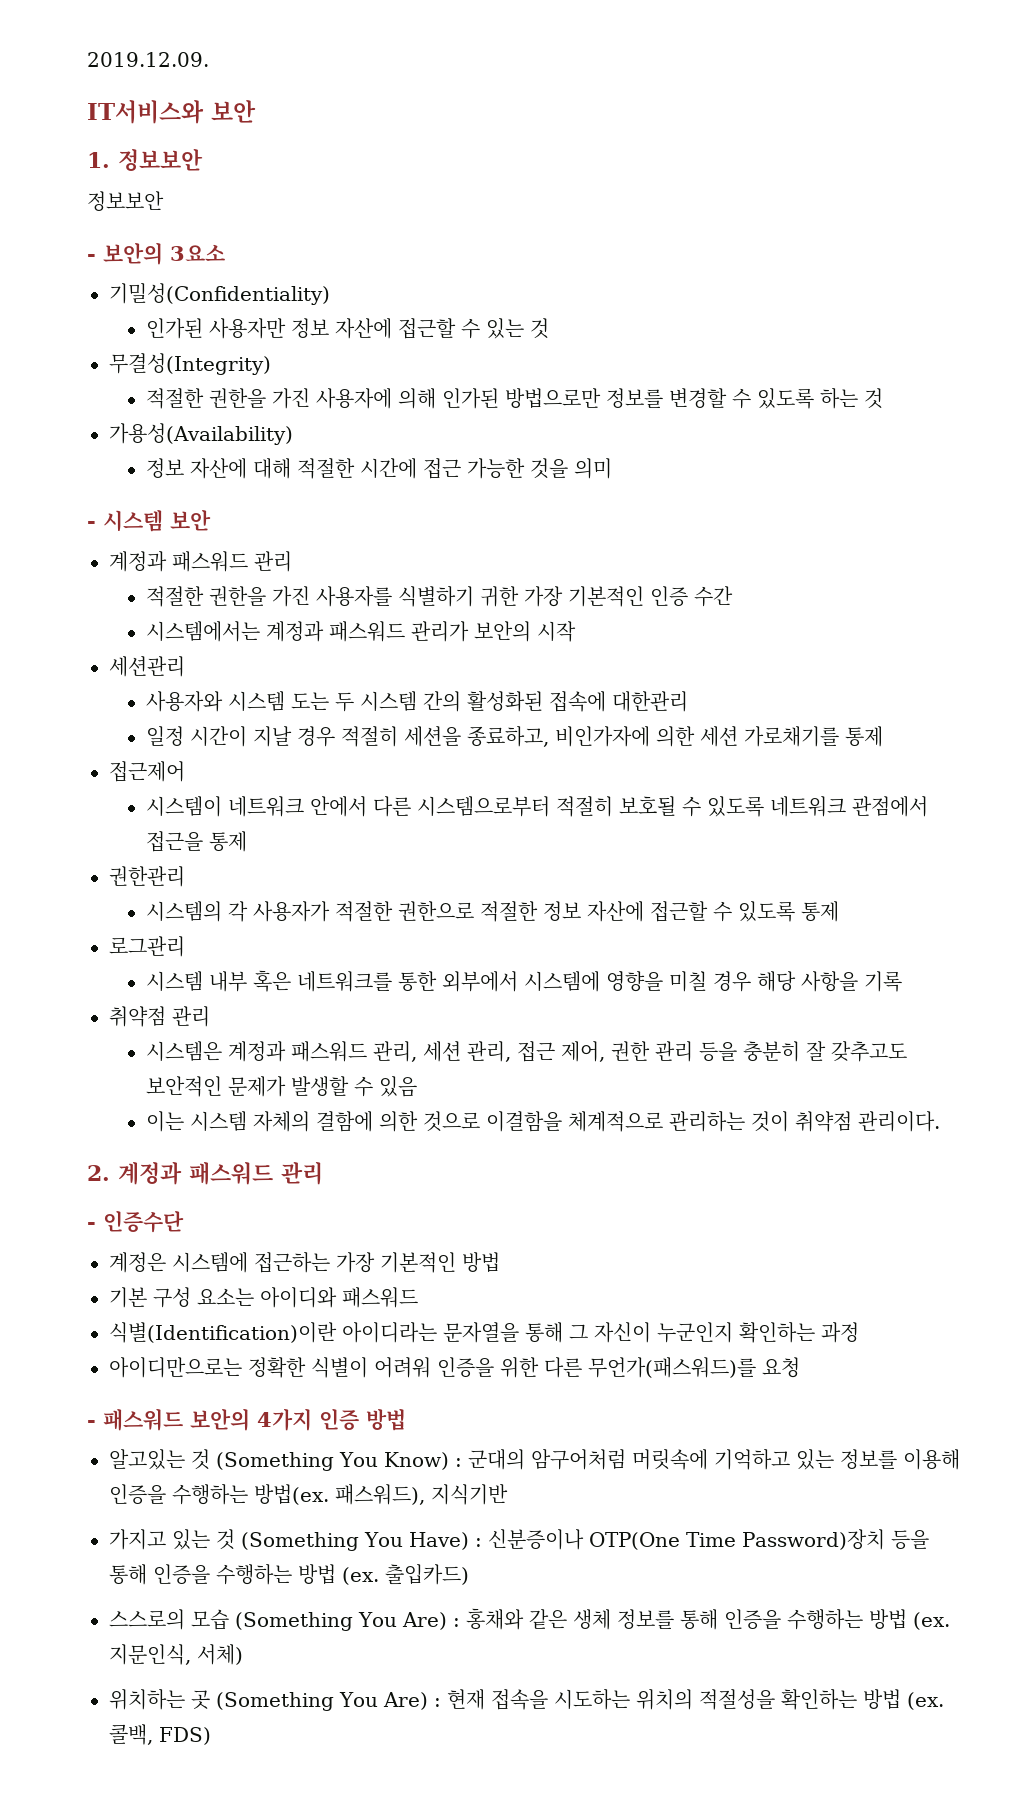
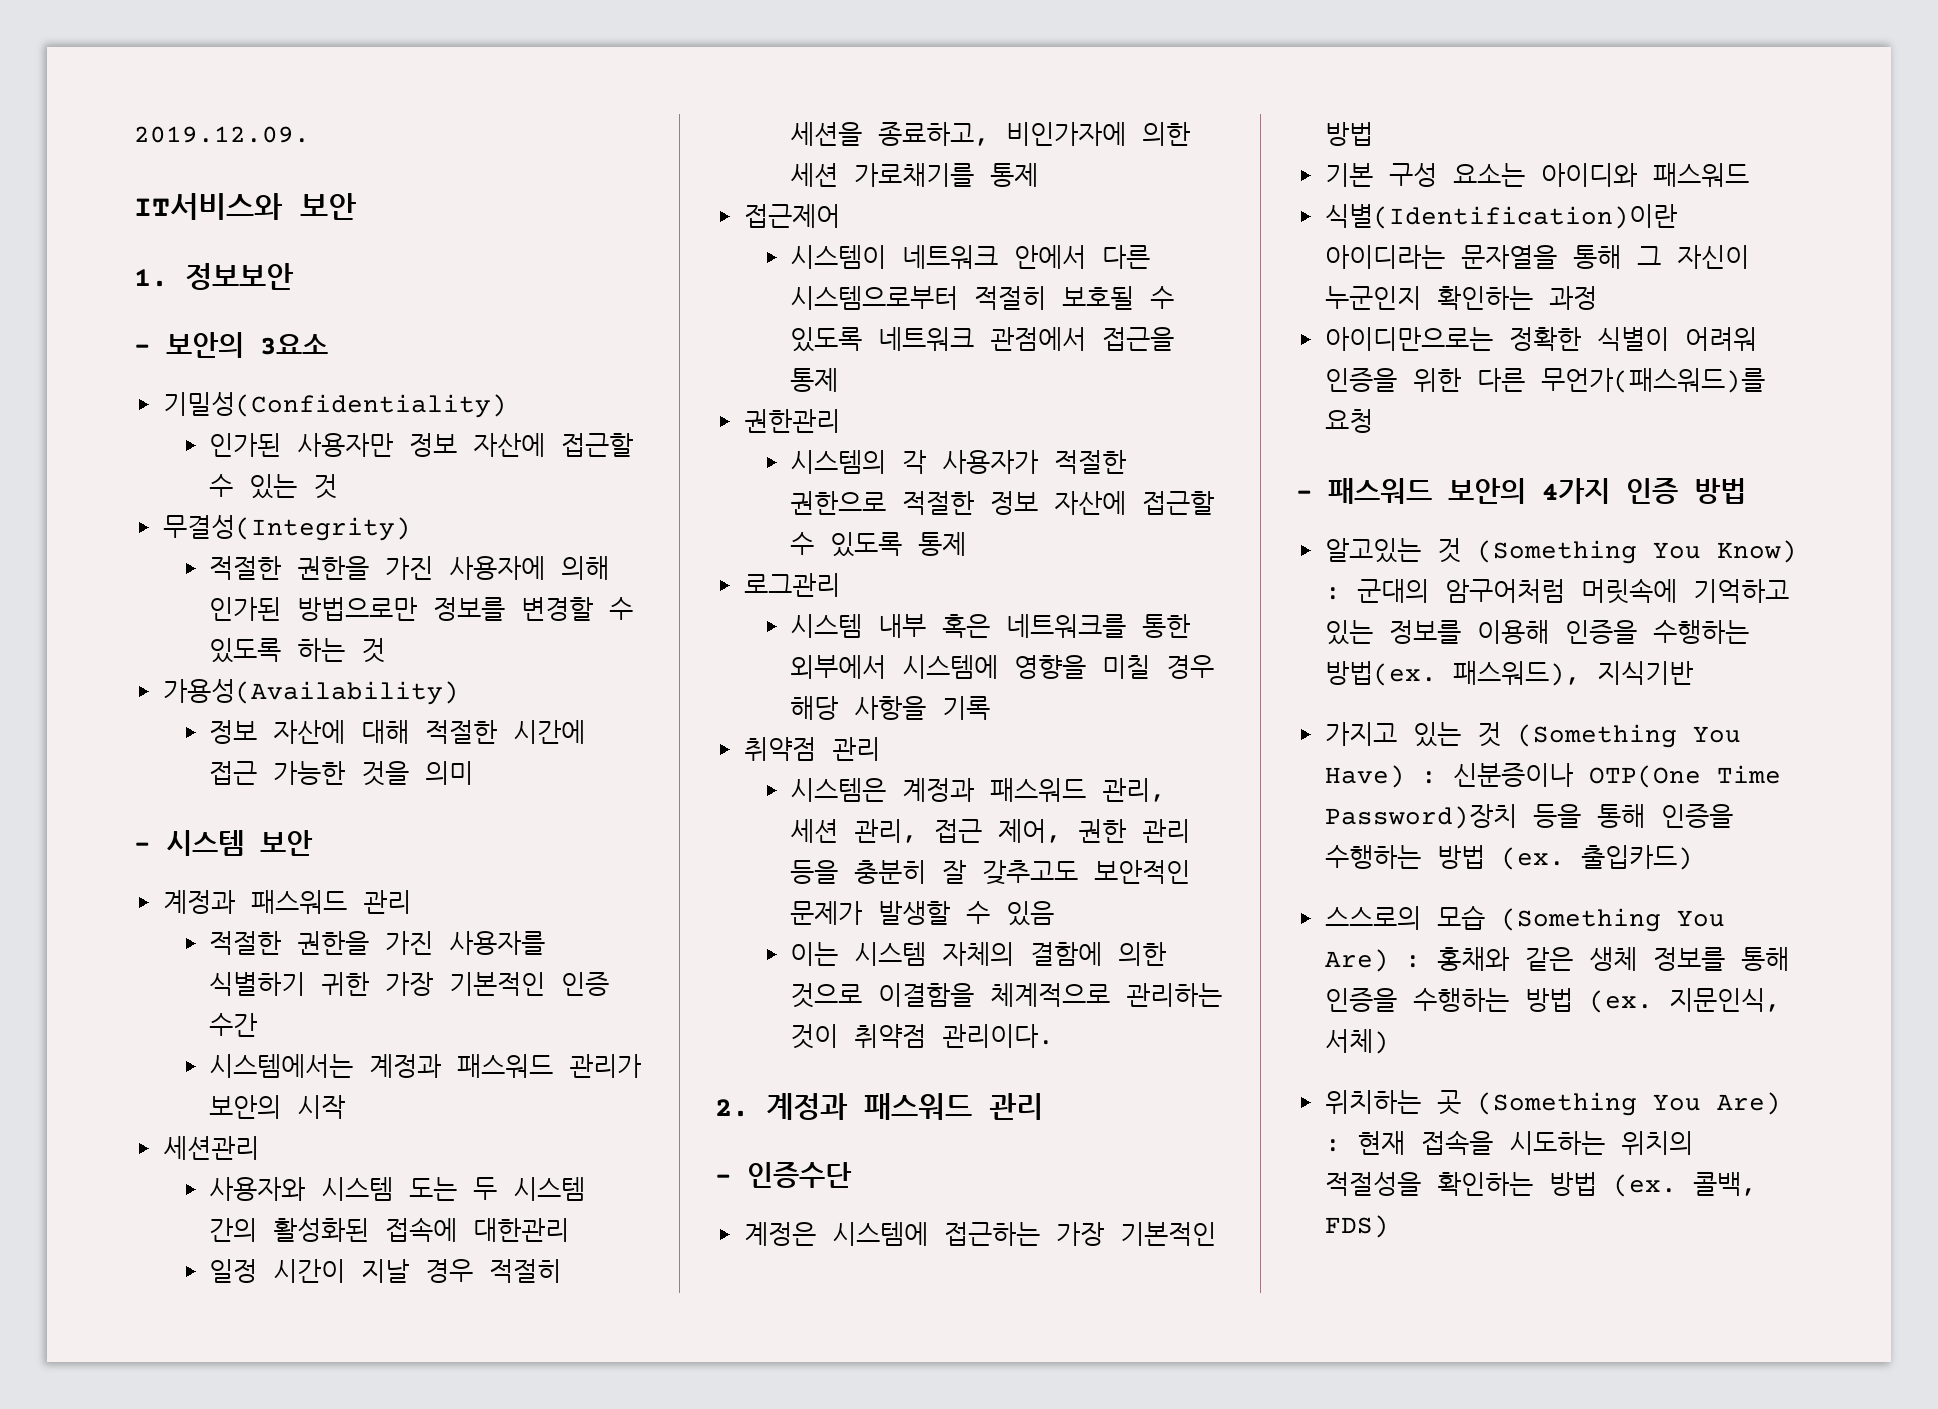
[87,191,164,211] // 정보보안 -> (294, 276) none

